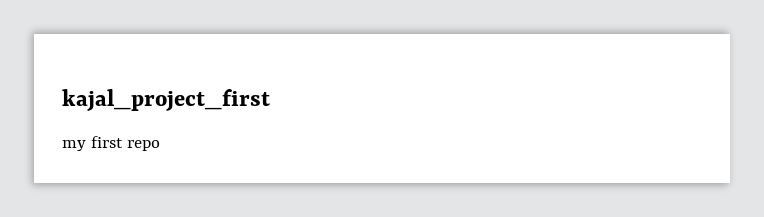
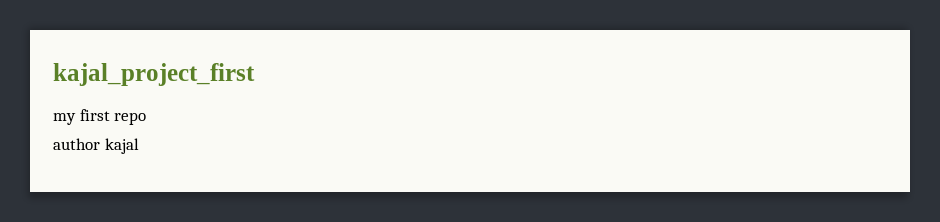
(160, 145) none -> [53,138,139,154] // author kajal

